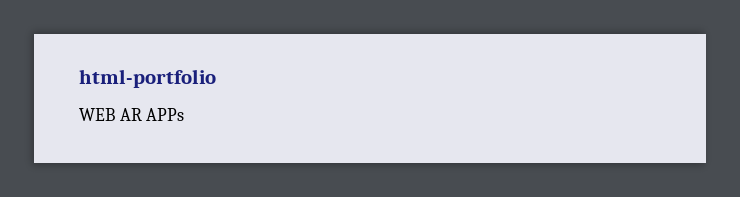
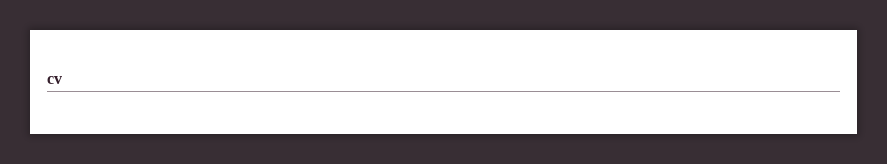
[79,69,216,88] [79,108,185,121] html-portfolio // WEB AR APPs -> [47,76,62,84] cv

